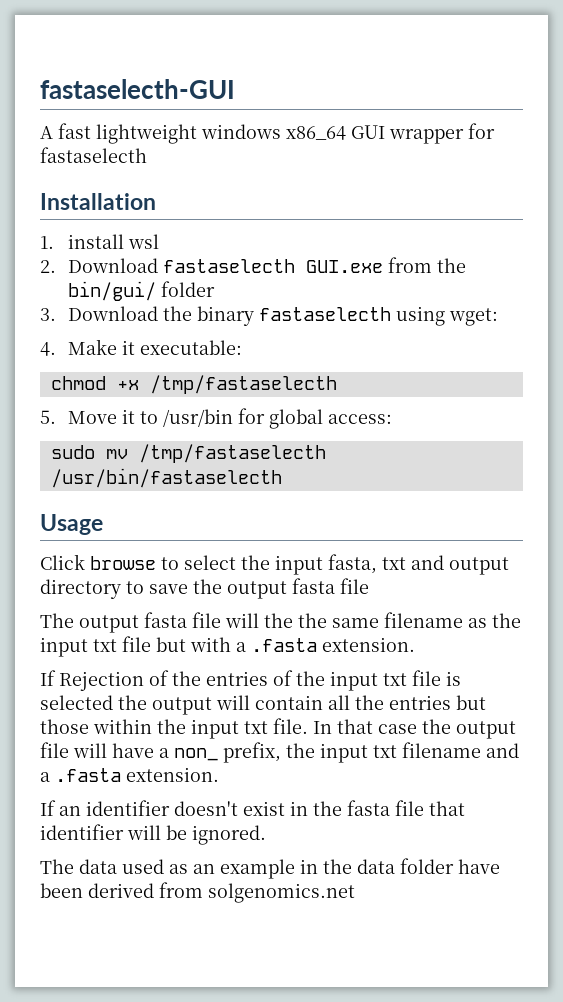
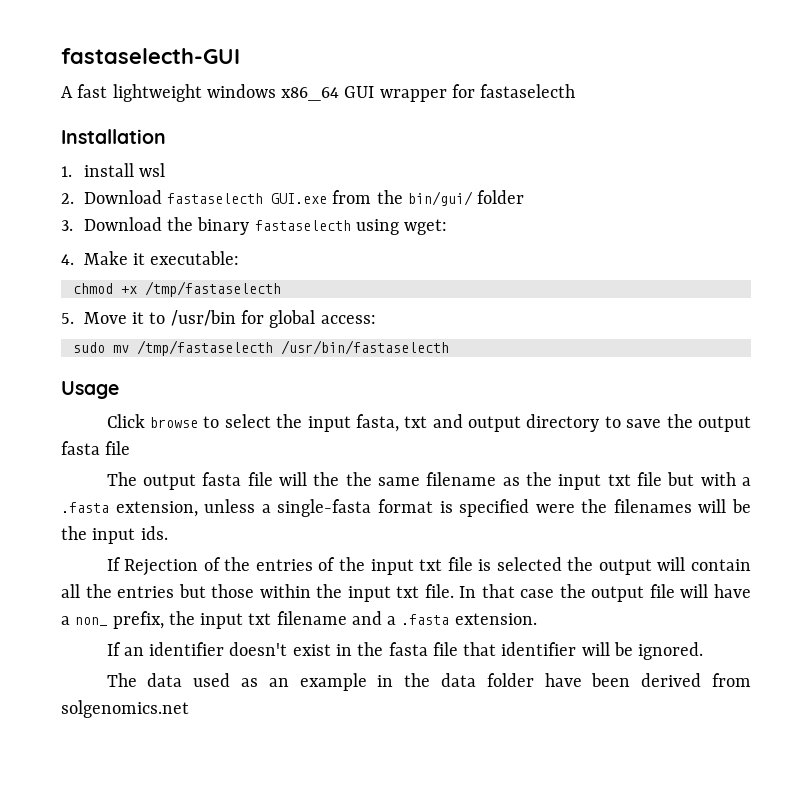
[322,637,415,652] extension. -> [115,499,751,517] [61,526,168,544] extension, unless a single-fasta format is specified were the filenames will be the input ids.

